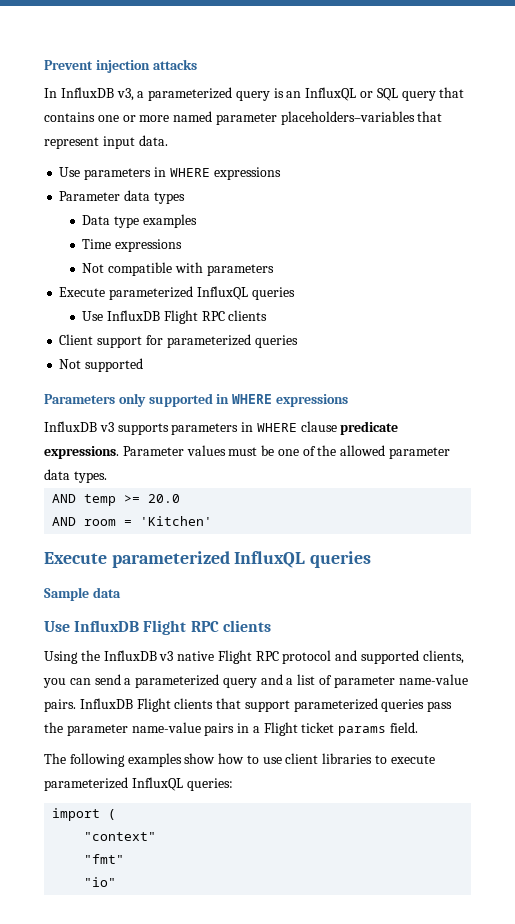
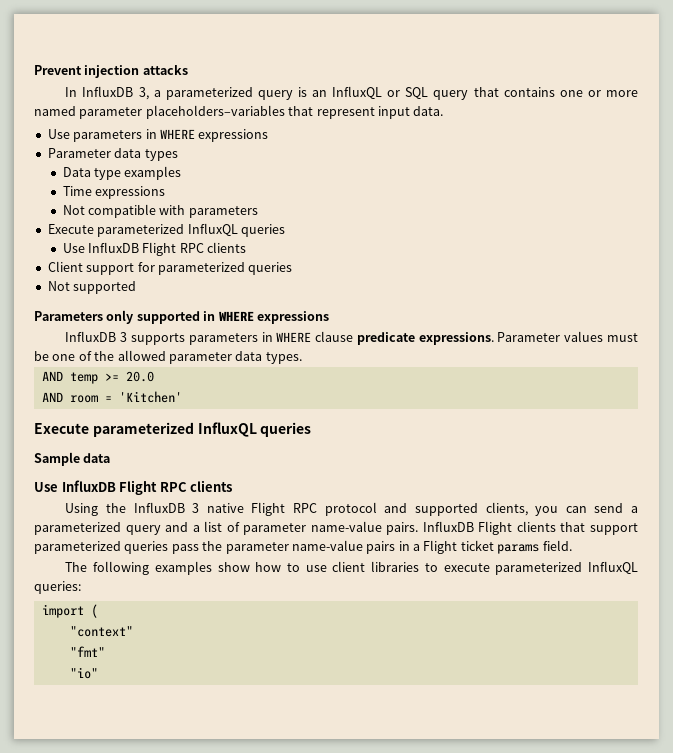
[116,88,134,101] v3, -> [138,87,149,100] 3,
[99,422,114,432] v3 -> [120,332,128,342] 3
[159,651,174,661] v3 -> [192,503,200,513] 3

